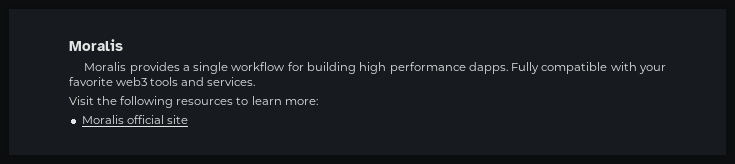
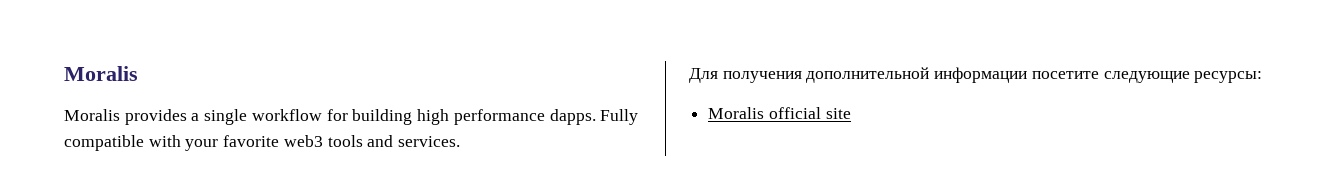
[69,96,318,108] Visit the following resources to learn more: -> [689,67,1263,83] Для получения дополнительной информации посетите следующие ресурсы:

